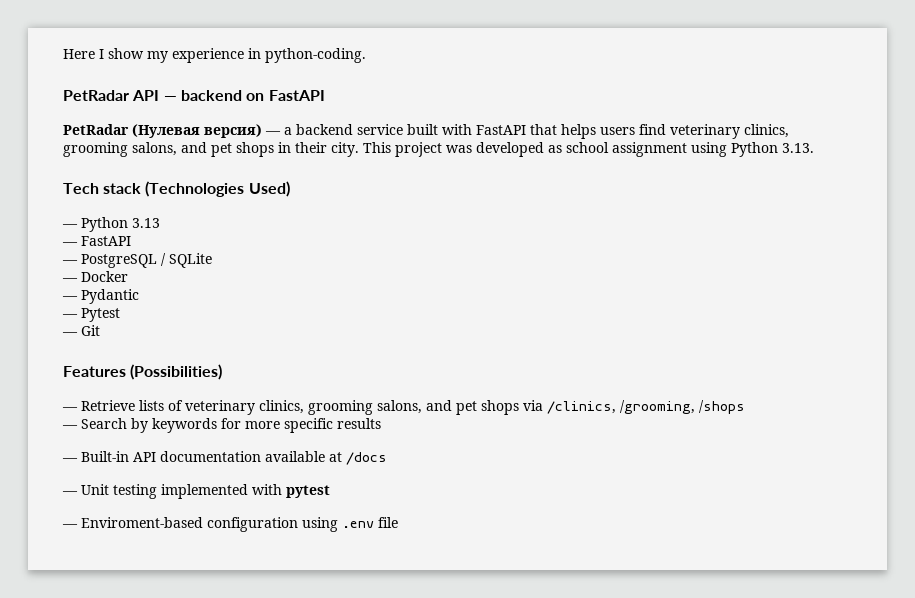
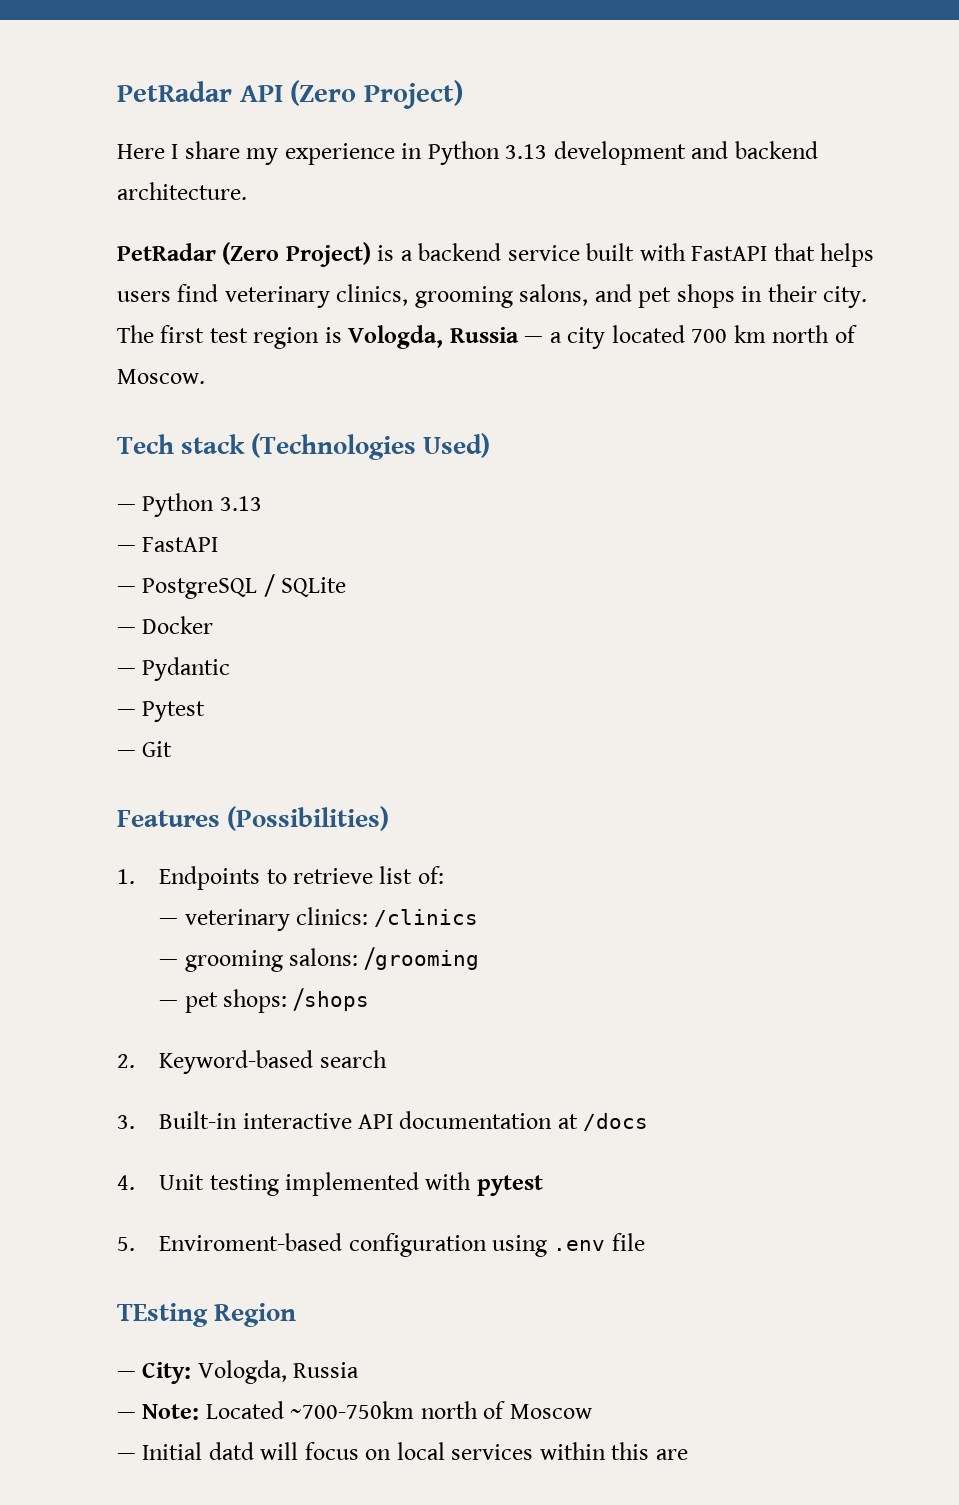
(63, 54) none -> [117,80,463,109] PetRadar API (Zero Project) //
[108,48,144,59] show -> [184,141,240,159] share
[265,48,366,63] [63,90,325,101] [63,124,281,138] python-coding. // PetRadar API — backend on FastAPI // PetRadar (Нулевая версия) — -> [427,141,818,165] [117,182,247,200] [117,242,395,267] Python 3.13 development and backend architecture. // PetRadar (Zero Project) is
[363,142,814,157] This project was developed as school assignment using Python 3.13. -> [117,325,857,349] [117,369,205,384] // The first test region is Vologda, Russia — a city located 700 km north of Moscow.
[62,400,745,415] [62,418,381,433] [62,451,129,462] — Retrieve lists of veterinary clinics, grooming salons, and pet shops via /clinics, /grooming, /shops // — Search by keywords for more specific results // — Built-in -> [117,866,444,890] [159,907,479,931] [159,947,480,972] [159,988,370,1013] [117,1050,387,1074] [117,1111,352,1129] 1. Endpoints to retrieve list of: // — veterinary clinics: /clinics // — grooming salons: /grooming // — pet shops: /shops // 2. Keyword-based search // 3. Built-in interactive
[265,451,325,462] available -> (553, 1120) none
[62,491,78,495] — -> [117,1175,135,1190] 4.
[62,524,78,528] — -> [117,1237,135,1251] 5.
(398, 522) none -> [117,1303,297,1327] [117,1360,360,1384] [117,1401,592,1420] [117,1442,688,1460] // TEsting Region // — City: Vologda, Russia // — Note: Located ~700-750km north of Moscow // — Initial datd will focus on local services within this are

